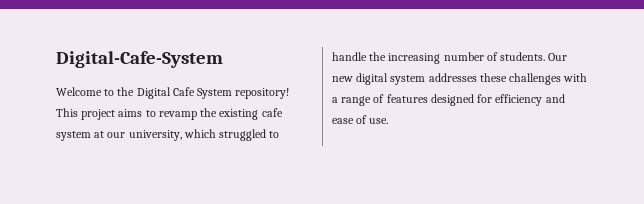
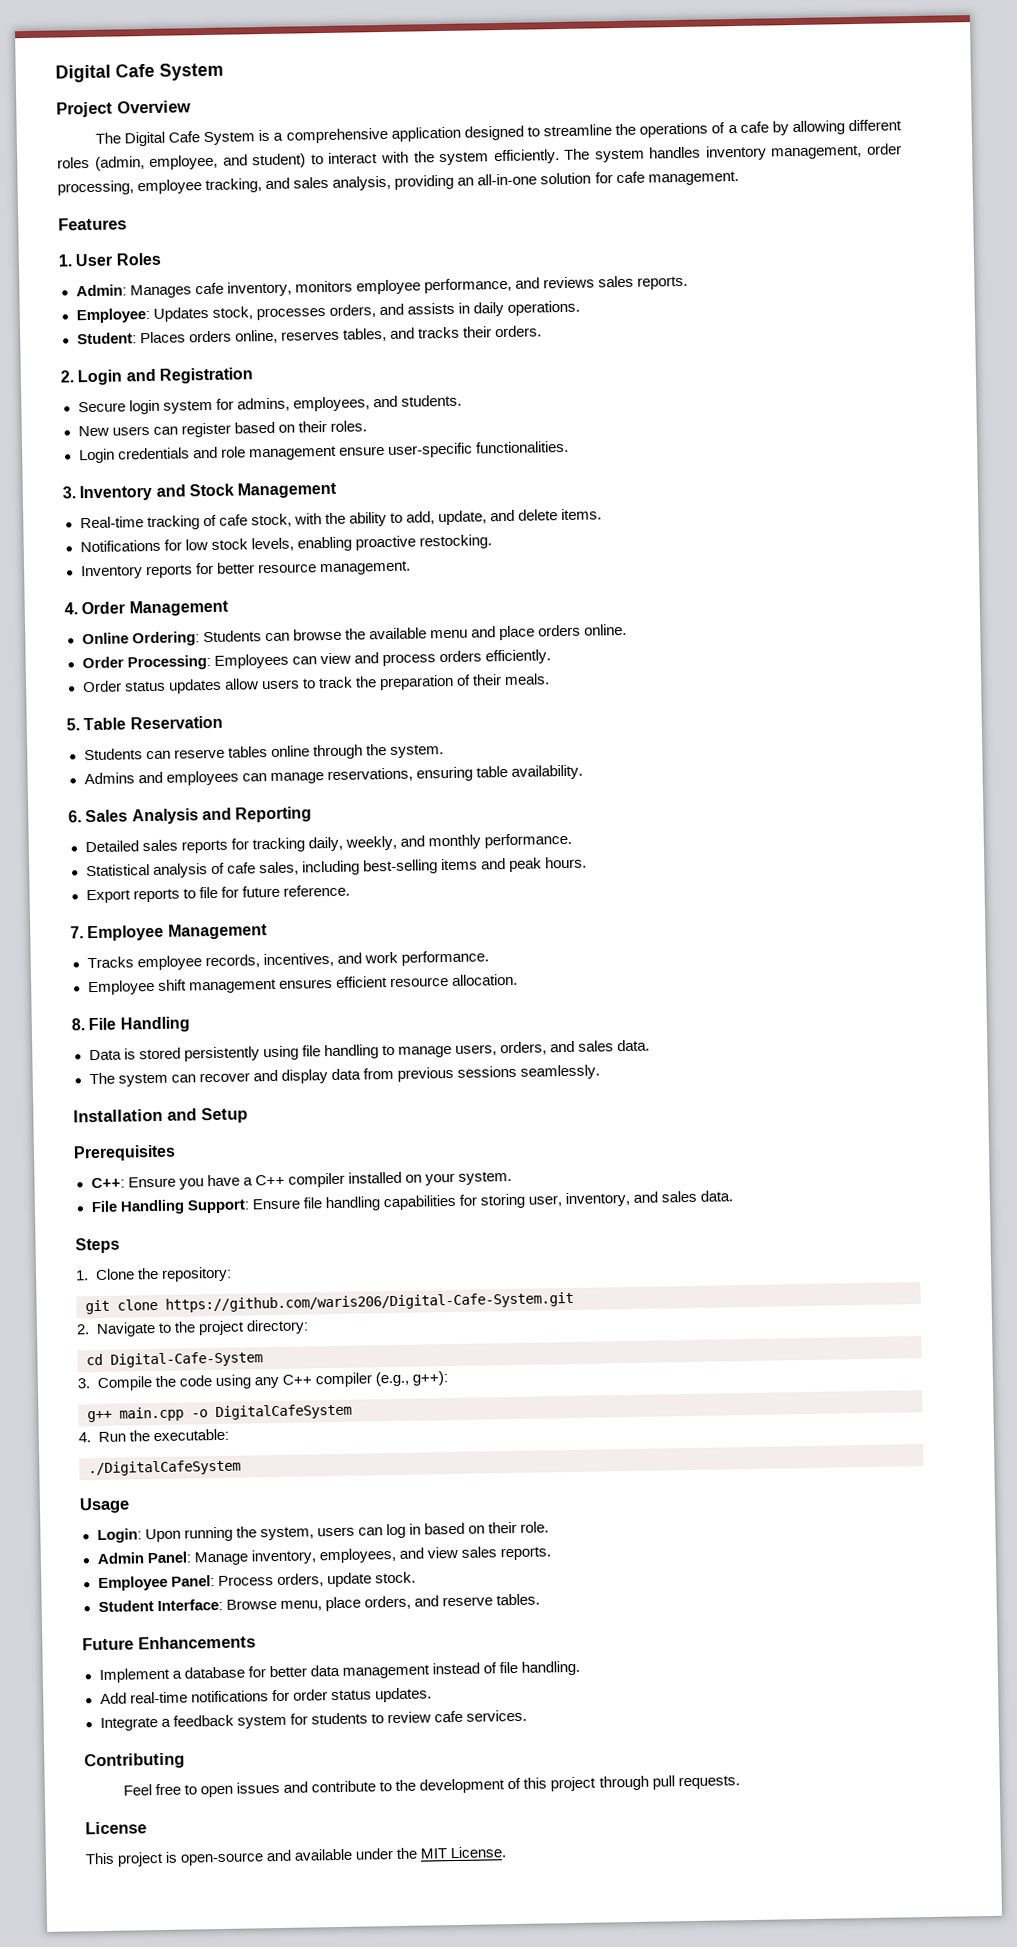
[56,51,223,68] [56,87,290,99] [56,108,283,120] [56,129,280,141] [332,52,568,64] [332,73,588,85] [332,94,565,106] [332,115,389,124] Digital-Cafe-System // Welcome to the Digital Cafe System repository! This project aims to revamp the existing cafe system at our university, which struggled to handle the increasing number of students. Our new digital system addresses these challenges with a range of features designed for efficiency and ease of use. -> [55,62,224,83] [56,100,191,118] [94,119,903,147] [57,143,902,171] [57,170,739,196] [58,217,127,231] [58,252,161,267] [75,275,688,299] [75,300,580,324] [76,325,542,345] [60,367,253,386] [77,394,462,415] [77,420,367,438] [78,440,569,464] [62,481,338,502] [79,508,603,531] [79,534,492,553] [80,560,411,580] [64,599,229,617] [81,623,628,647] [81,649,551,671] [81,673,551,694] [66,715,223,731] [83,744,444,761] [83,764,583,786] [68,806,313,825] [84,832,572,854] [85,856,588,879] [85,884,350,904] [70,923,268,942] [86,950,489,971] [87,973,518,996] [71,1016,190,1033] [88,1039,651,1062] [88,1064,600,1087] [73,1107,248,1124] [73,1144,176,1162] [90,1170,513,1190] [90,1190,734,1215] [75,1237,120,1254] [75,1266,232,1282] [85,1291,574,1315] [76,1319,309,1338] [86,1351,263,1368] [77,1371,448,1392] [87,1403,352,1423] [78,1428,229,1443] [88,1459,241,1477] [79,1497,130,1514] [96,1521,550,1544] [96,1546,551,1566] [97,1571,416,1592] [97,1593,540,1613] [82,1635,256,1651] [98,1660,580,1684] [99,1687,432,1705] [99,1709,527,1732] [84,1752,185,1770] [122,1775,740,1798] [85,1821,147,1835] [85,1846,507,1867] Digital Cafe System // Project Overview // The Digital Cafe System is a comprehensive application designed to streamline the operations of a cafe by allowing different roles (admin, employee, and student) to interact with the system efficiently. The system handles inventory management, order processing, employee tracking, and sales analysis, providing an all-in-one solution for cafe management. // Features // 1. User Roles // Admin: Manages cafe inventory, monitors employee performance, and reviews sales reports. // Employee: Updates stock, processes orders, and assists in daily operations. // Student: Places orders online, reserves tables, and tracks their orders. // 2. Login and Registration // Secure login system for admins, employees, and students. // New users can register based on their roles. // Login credentials and role management ensure user-specific functionalities. // 3. Inventory and Stock Management // Real-time tracking of cafe stock, with the ability to add, update, and delete items. // Notifications for low stock levels, enabling proactive restocking. // Inventory reports for better resource management. // 4. Order Management // Online Ordering: Students can browse the available menu and place orders online. // Order Processing: Employees can view and process orders efficiently. // Order status updates allow users to track the preparation of their meals. // 5. Table Reservation // Students can reserve tables online through the system. // Admins and employees can manage reservations, ensuring table availability. // 6. Sales Analysis and Reporting // Detailed sales reports for tracking daily, weekly, and monthly performance. // Statistical analysis of cafe sales, including best-selling items and peak hours. // Export reports to file for future reference. // 7. Employee Management // Tracks employee records, incentives, and work performance. // Employee shift management ensures efficient resource allocation. // 8. File Handling // Data is stored persistently using file handling to manage users, orders, and sales data. // The system can recover and display data from previous sessions seamlessly. // Installation and Setup // Prerequisites // C++: Ensure you have a C++ compiler installed on your system. // File Handling Support: Ensure file handling capabilities for storing user, inventory, and sales data. // Steps // 1. Clone the repository: // git clone https://github.com/waris206/Digital-Cafe-System.git // 2. Navigate to the project directory: // cd Digital-Cafe-System // 3. Compile the code using any C++ compiler (e.g., g++): // g++ main.cpp -o DigitalCafeSystem // 4. Run the executable: // ./DigitalCafeSystem // Usage // Login: Upon running the system, users can log in based on their role. // Admin Panel: Manage inventory, employees, and view sales reports. // Employee Panel: Process orders, update stock. // Student Interface: Browse menu, place orders, and reserve tables. // Future Enhancements // Implement a database for better data management instead of file handling. // Add real-time notifications for order status updates. // Integrate a feedback system for students to review cafe services. // Contributing // Feel free to open issues and contribute to the development of this project through pull requests. // License // This project is open-source and available under the MIT License.

